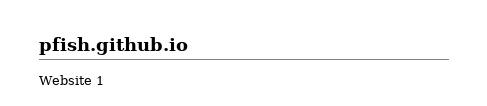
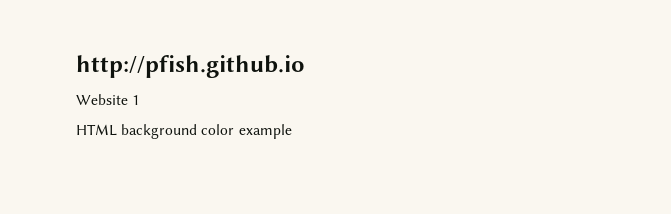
[39,37,188,55] pfish.github.io -> [76,55,305,78] http://pfish.github.io
(104, 80) none -> [76,124,292,139] // HTML background color example

